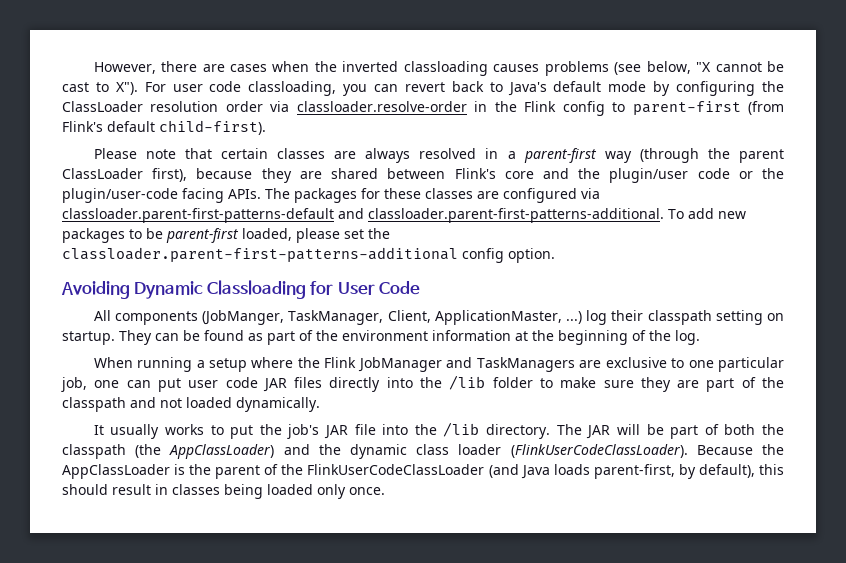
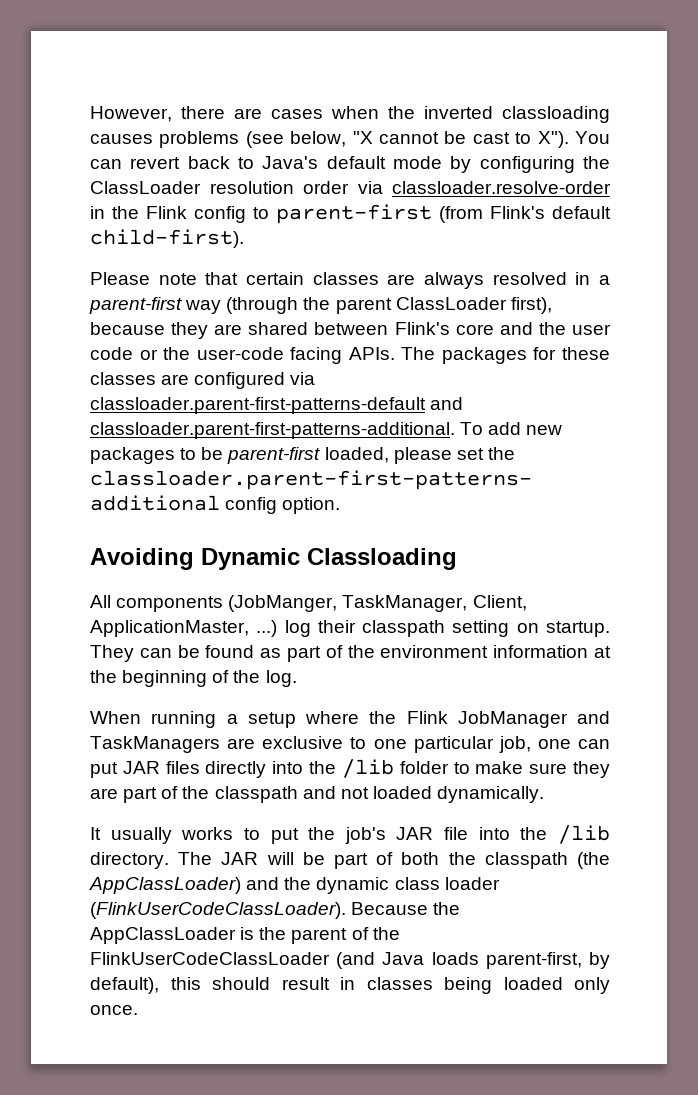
[144,81,368,96] For user code classloading, you -> [574,131,610,144] You
[609,168,689,183] plugin/user -> [571,324,611,335] user
[62,188,178,203] plugin/user-code -> [196,347,284,360] user-code
[310,281,421,295] for User Code -> (457, 559) none
[188,377,258,388] user code -> (118, 770) none

